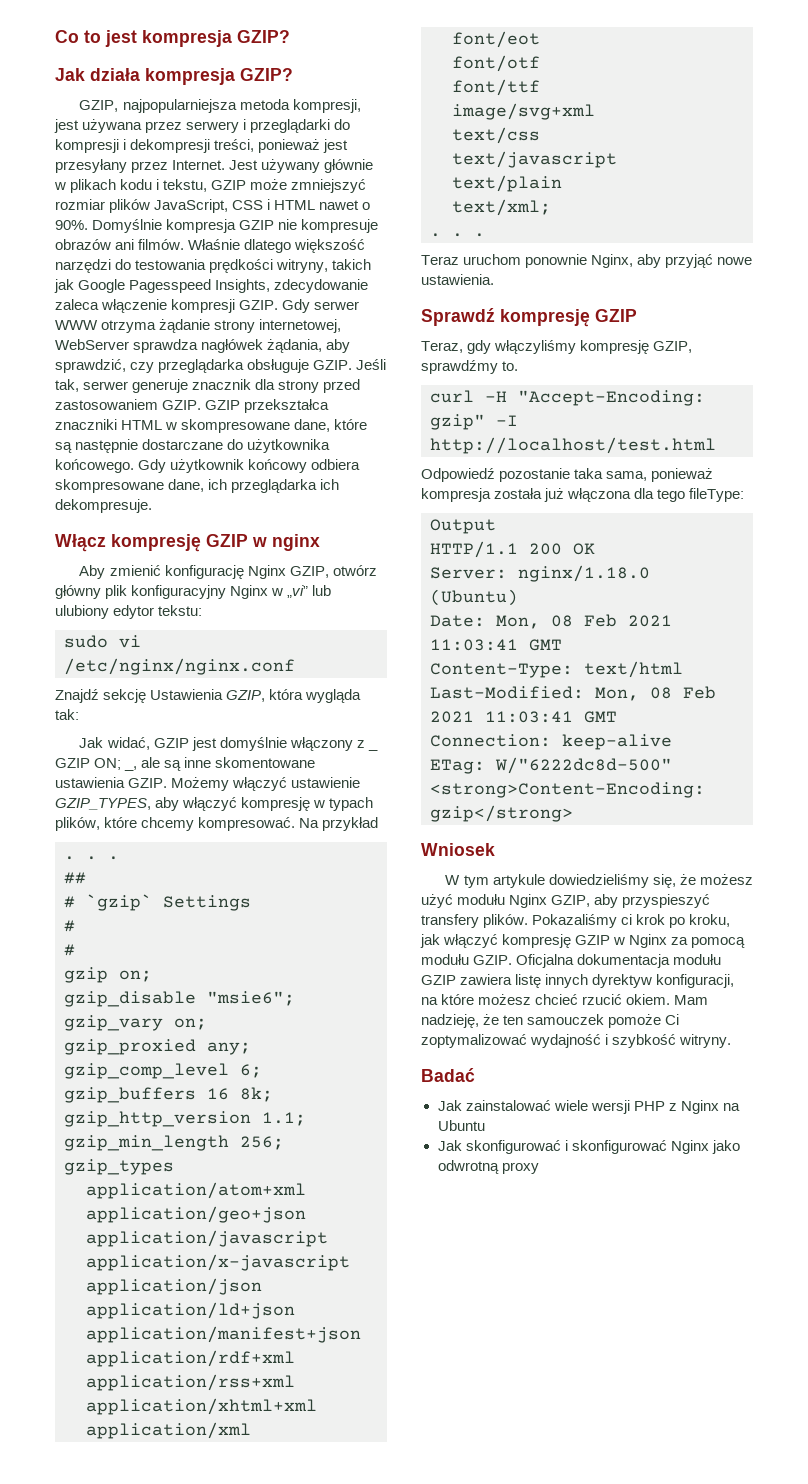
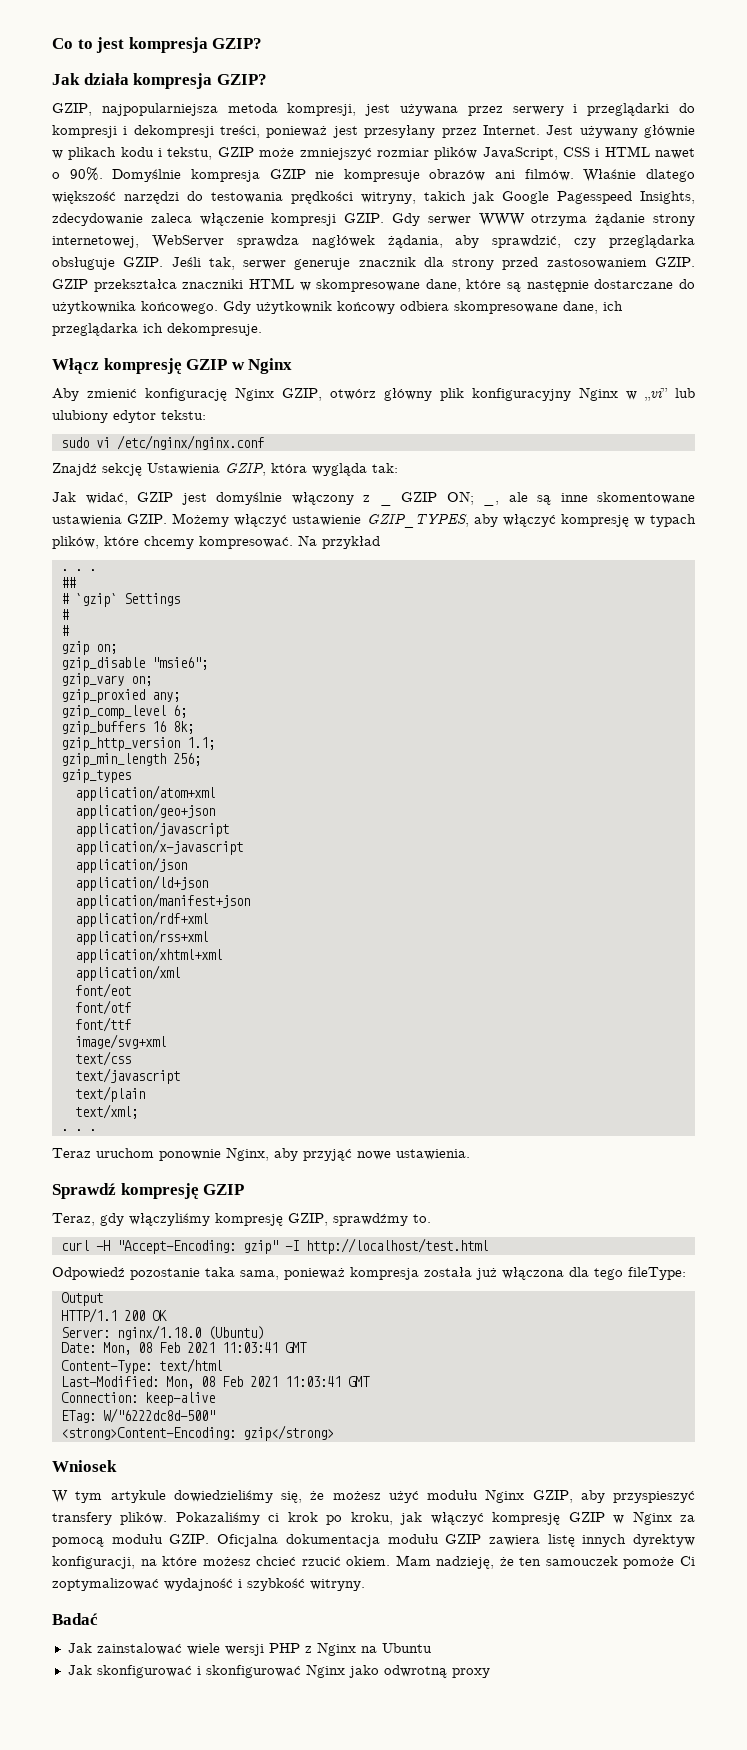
[272,534,320,551] nginx -> [248,358,293,374] Nginx

